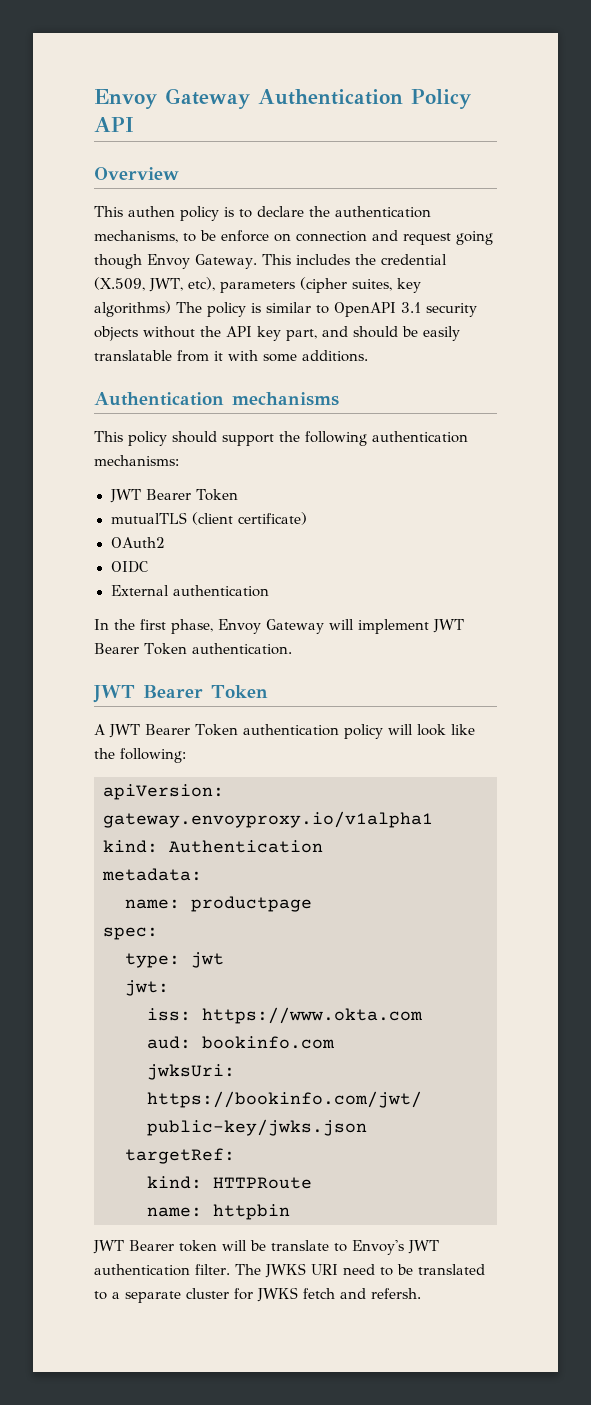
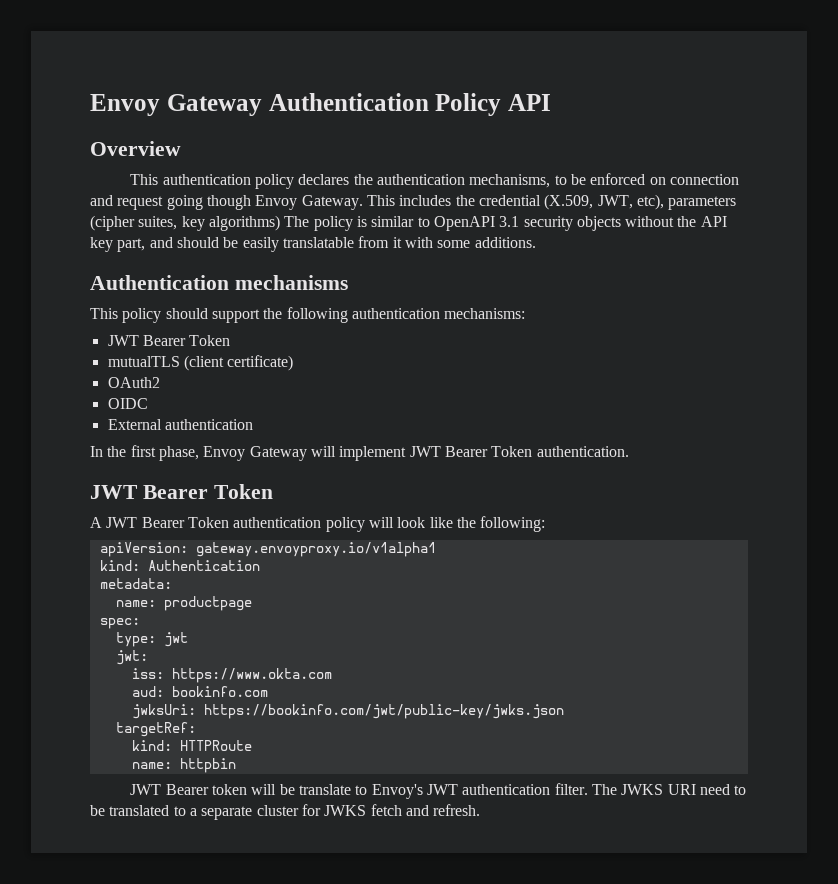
[128,206,304,221] authen policy is to declare -> [162,174,350,189] authentication policy declares
[221,230,269,242] enforce -> [590,173,646,185] enforced
[371,1288,421,1299] refersh. -> [433,804,481,816] refresh.

